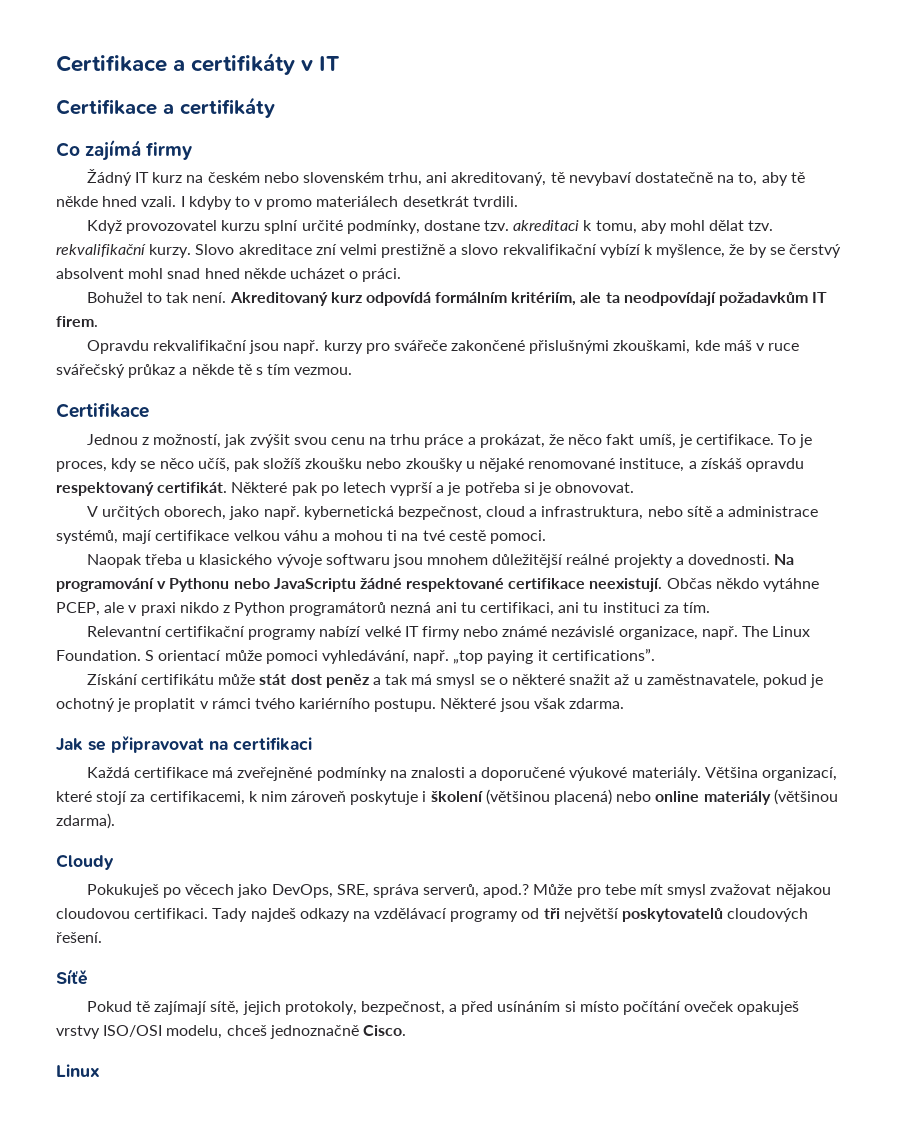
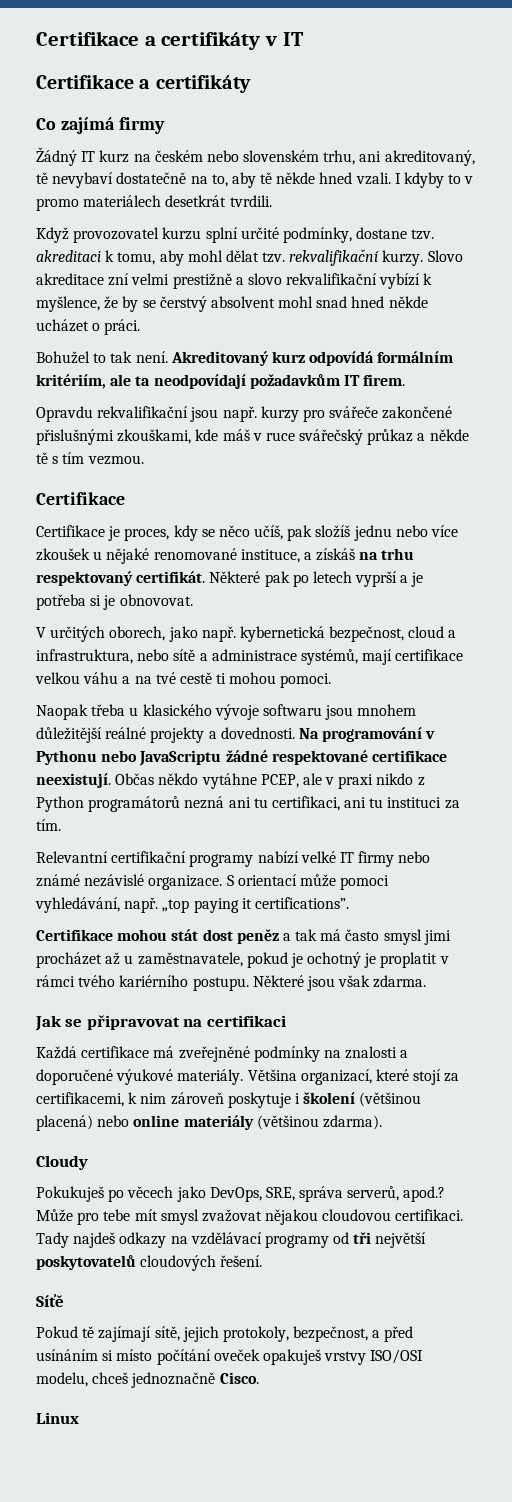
[86,434,797,448] Jednou z možností, jak zvýšit svou cenu na trhu práce a prokázat, že něco fakt umíš, je certifikace. To -> [36,525,105,537] Certifikace
[305,458,463,472] zkoušku nebo zkoušky -> [353,525,459,541] [36,548,90,561] jednu nebo více zkoušek
[745,458,804,472] opravdu -> [359,548,415,560] na trhu
[334,530,398,541] mohou ti -> (131, 680) none
(486, 535) none -> [216,672,277,684] ti mohou
[618,626,811,640] [56,650,141,661] organizace, např. The Linux Foundation. -> [148,875,223,890] organizace.
[86,674,256,685] Získání certifikátu může -> [36,929,168,941] Certifikace mohou
[436,674,611,688] smysl se o některé snažit -> [345,929,451,945] [36,952,102,968] často smysl jimi procházet

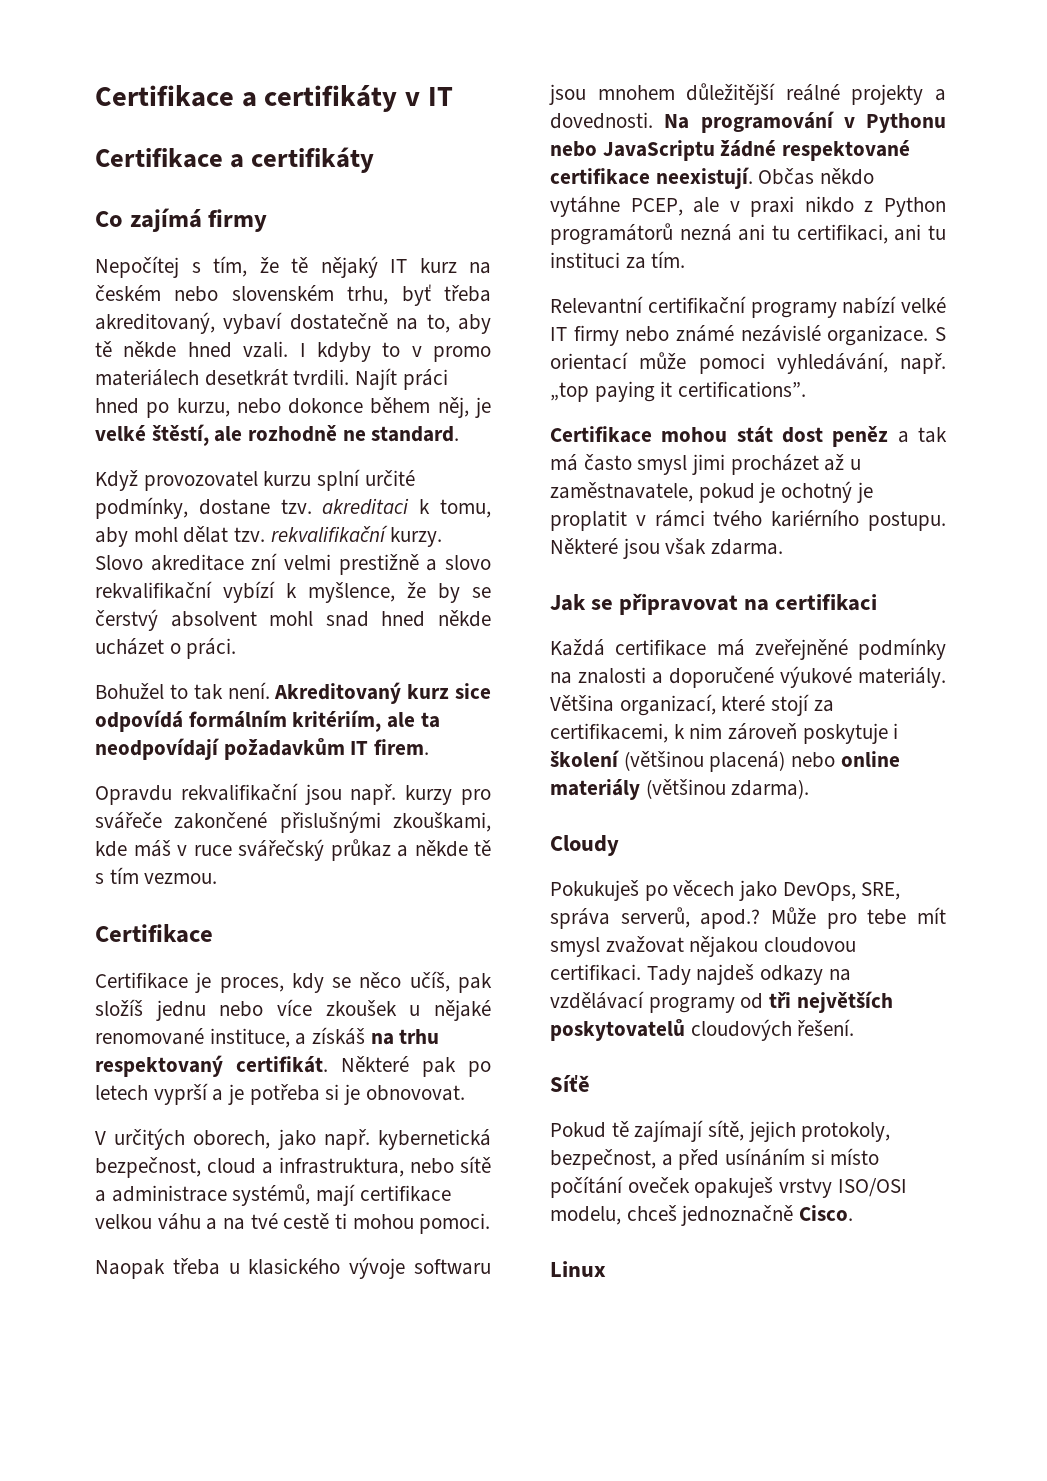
[36,147,77,166] Žádný -> [95,256,378,278] Nepočítej s tím, že tě nějaký
[359,150,475,166] [36,172,114,188] ani akreditovaný, tě nevybaví -> [401,284,491,306] [95,312,283,334] byť třeba akreditovaný, vybaví
(272, 201) none -> [355,368,448,390] [95,397,491,418] [95,424,460,446] Najít práci hned po kurzu, nebo dokonce během něj, je velké štěstí, ale rozhodně ne standard.
(305, 357) none -> [455,683,491,699] sice
[375,1232,427,1248] největší -> [796,991,893,1013] největších

